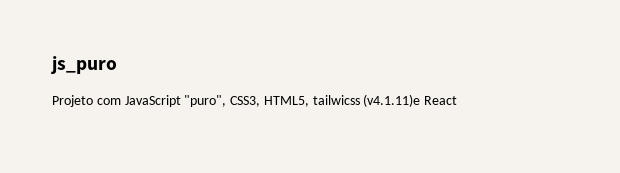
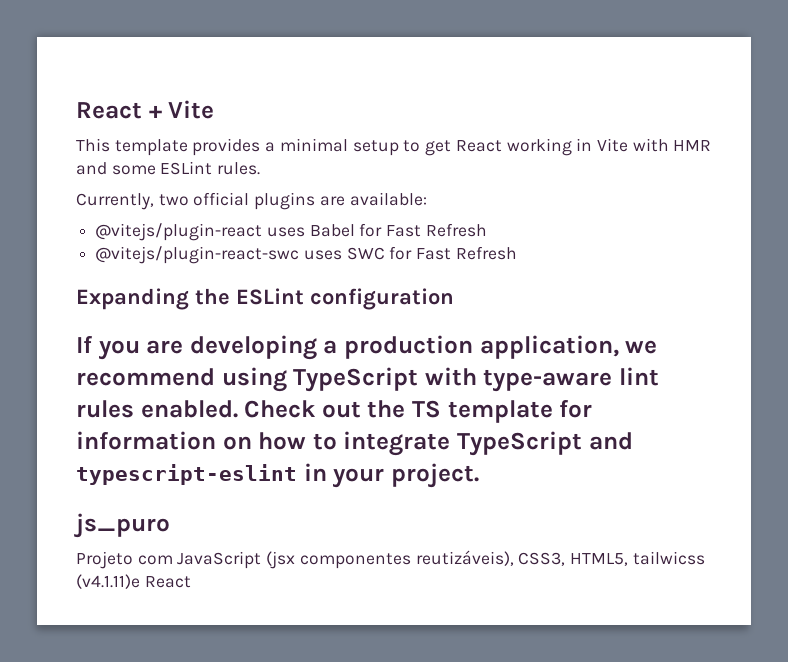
(51, 65) none -> [76,100,215,119] [76,138,712,156] [76,161,261,175] [76,192,427,210] [95,223,487,241] [95,246,517,264] [76,288,454,310] [76,335,658,360] [76,367,660,392] [76,400,593,423] [76,431,633,456] [76,463,479,488] React + Vite // This template provides a minimal setup to get React working in Vite with HMR and some ESLint rules. // Currently, two official plugins are available: // @vitejs/plugin-react uses Babel for Fast Refresh // @vitejs/plugin-react-swc uses SWC for Fast Refresh // Expanding the ESLint configuration // If you are developing a production application, we recommend using TypeScript with type-aware lint rules enabled. Check out the TS template for information on how to integrate TypeScript and typescript-eslint in your project. //
[184,95,227,107] "puro", -> [266,550,514,569] (jsx componentes reutizáveis),

